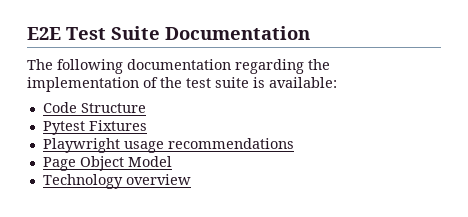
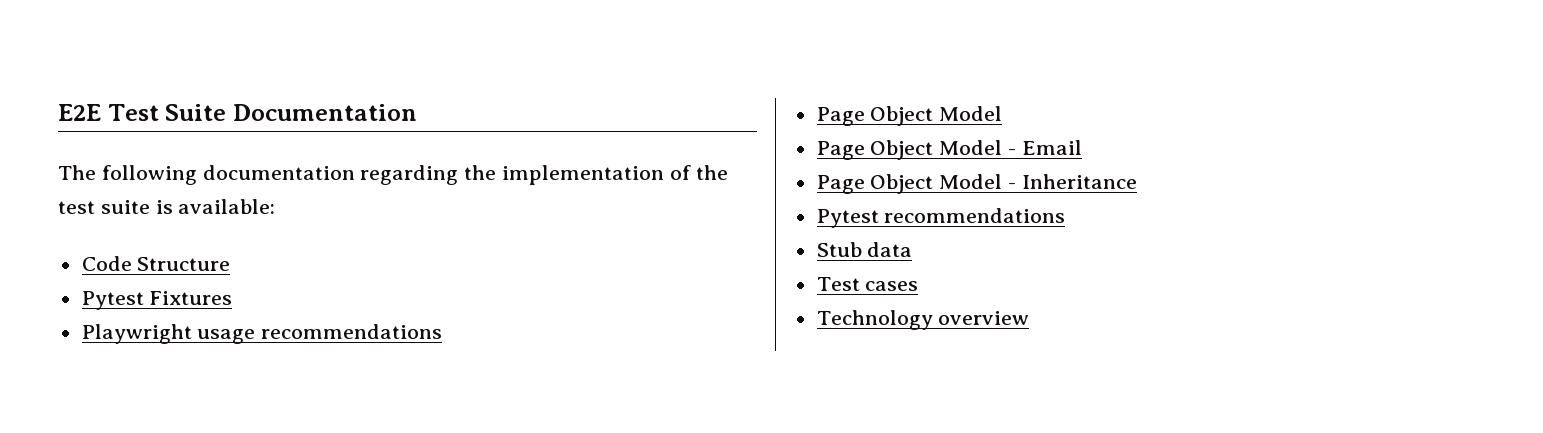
(172, 161) none -> [816,140,1082,160] [816,174,1137,194] [816,208,1066,228] [816,242,913,257] [816,277,919,291] // Page Object Model - Email // Page Object Model - Inheritance // Pytest recommendations // Stub data // Test cases

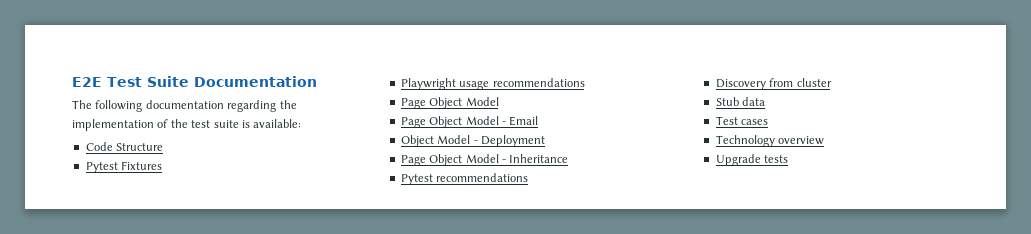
(1082, 147) none -> [400,135,545,147] // Object Model - Deployment
(1066, 215) none -> [715,78,832,90] // Discovery from cluster
(1030, 318) none -> [715,154,789,166] // Upgrade tests

